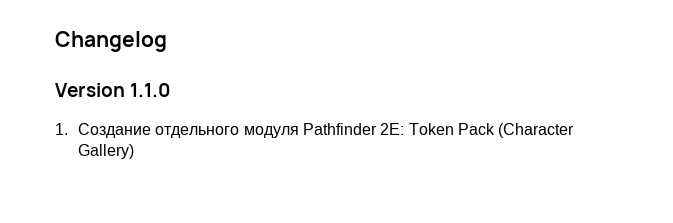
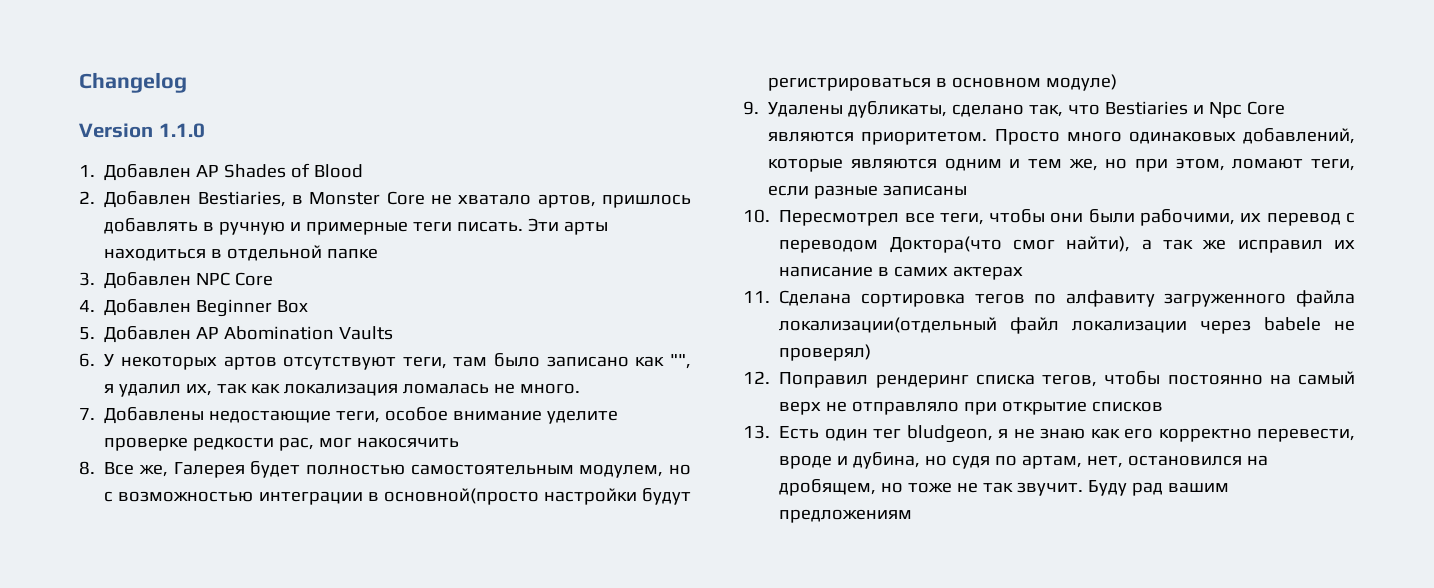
[77,123,575,138] [77,144,134,159] Создание отдельного модуля Pathfinder 2E: Token Pack (Character Gallery) -> [104,163,364,181] [79,191,691,208] [104,218,609,235] [104,245,379,261] [79,272,274,289] [79,299,309,317] [79,326,394,343] [79,353,691,370] [104,383,581,397] [79,407,619,424] [104,437,460,451] [79,461,691,478] [104,488,691,505] [768,74,1118,91] [743,101,1286,118] [768,128,1355,145] [768,158,1355,172] [768,185,968,199] [743,209,1355,226] [779,236,1355,253] [779,266,1024,280] [743,290,1355,307] [779,317,1355,334] [779,344,872,361] [743,371,1355,388] [779,401,1164,415] [743,425,1355,443] [779,452,1269,469] [779,479,1230,496] [779,509,913,523] Добавлен AP Shades of Blood // 2. Добавлен Bestiaries, в Monster Core не хватало артов, пришлось добавлять в ручную и примерные теги писать. Эти арты находиться в отдельной папке // 3. Добавлен NPC Core // 4. Добавлен Beginner Box // 5. Добавлен AP Abomination Vaults // 6. У некоторых артов отсутствуют теги, там было записано как "", я удалил их, так как локализация ломалась не много. // 7. Добавлены недостающие теги, особое внимание уделите проверке редкости рас, мог накосячить // 8. Все же, Галерея будет полностью самостоятельным модулем, но с возможностью интеграции в основной(просто настройки будут регистрироваться в основном модуле) // 9. Удалены дубликаты, сделано так, что Bestiaries и Npc Core являются приоритетом. Просто много одинаковых добавлений, которые являются одним и тем же, но при этом, ломают теги, если разные записаны // 10. Пересмотрел все теги, чтобы они были рабочими, их перевод с переводом Доктора(что смог найти), а так же исправил их написание в самих актерах // 11. Сделана сортировка тегов по алфавиту загруженного файла локализации(отдельный файл локализации через babele не проверял) // 12. Поправил рендеринг списка тегов, чтобы постоянно на самый верх не отправляло при открытие списков // 13. Есть один тег bludgeon, я не знаю как его корректно перевести, вроде и дубина, но судя по артам, нет, остановился на дробящем, но тоже не так звучит. Буду рад вашим предложениям

